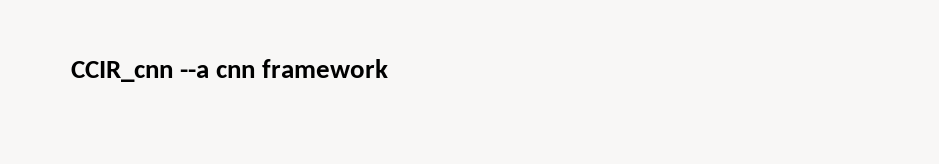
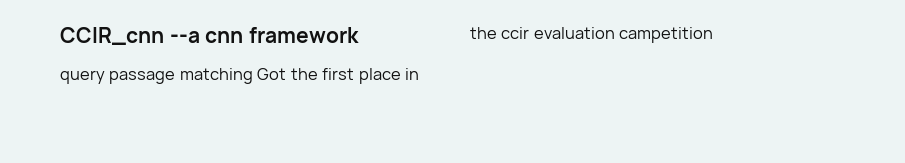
(389, 68) none -> [60,68,420,84] [470,27,714,43] // query passage matching Got the first place in the ccir evaluation campetition

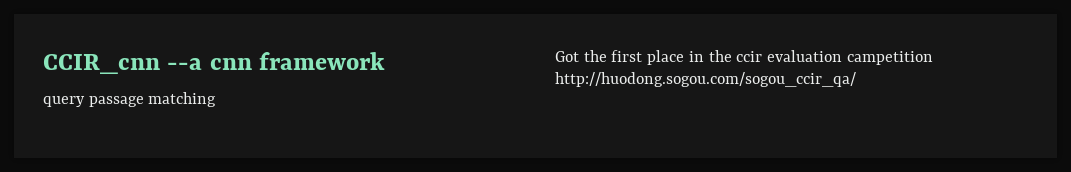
(253, 76) none -> (217, 99) //
(714, 35) none -> [555,72,856,87] http://huodong.sogou.com/sogou_ccir_qa/

